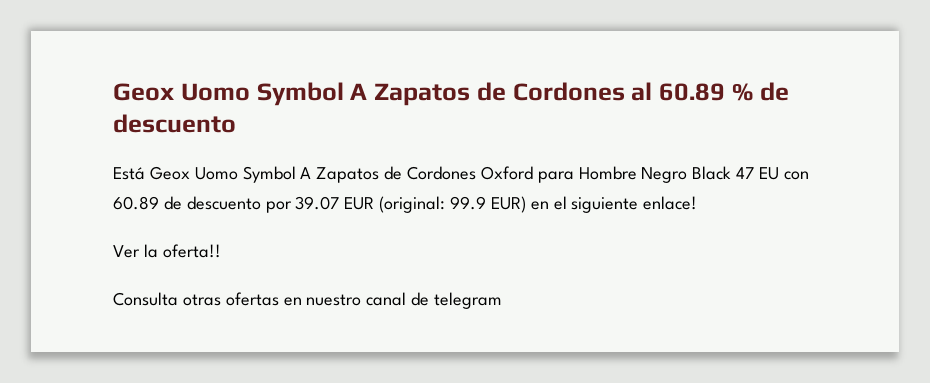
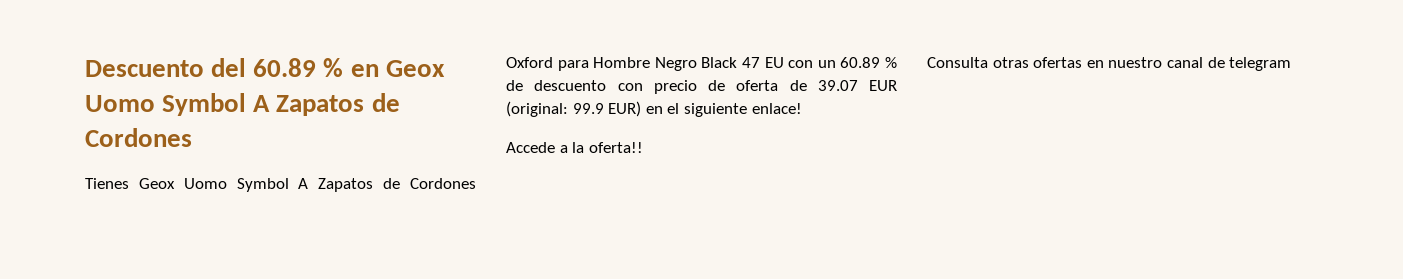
[113,82,789,106] [113,114,236,133] [113,167,145,180] Geox Uomo Symbol A Zapatos de Cordones al 60.89 % de descuento // Está -> [85,58,445,77] [85,93,400,116] [85,128,192,147] [85,178,129,189] Descuento del 60.89 % en Geox Uomo Symbol A Zapatos de Cordones // Tienes
[113,196,292,213] 60.89 de descuento por -> [817,57,897,68] [506,80,807,94] un 60.89 % de descuento con precio de oferta de
[113,245,140,258] Ver -> [506,142,568,153] Accede a

